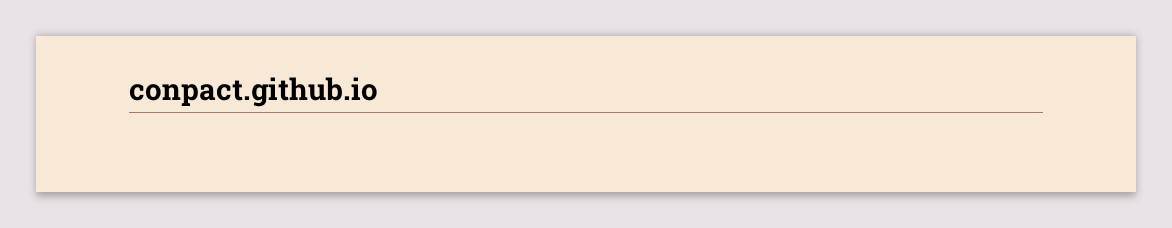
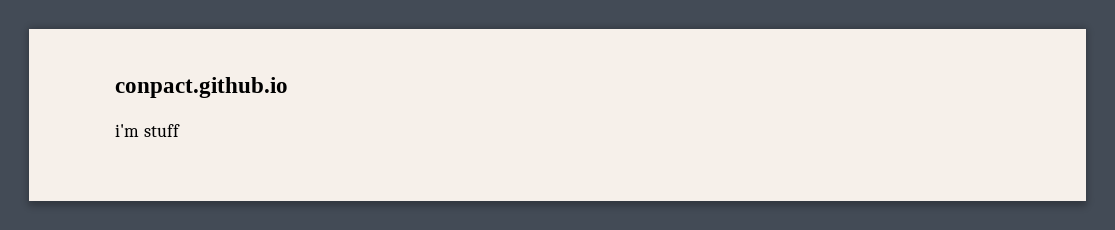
(378, 92) none -> [115,124,180,137] // i'm stuff

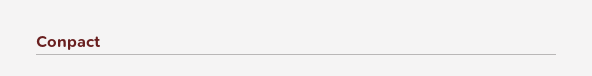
[115,77,288,98] [115,124,180,137] conpact.github.io // i'm stuff -> [36,35,101,50] Conpact

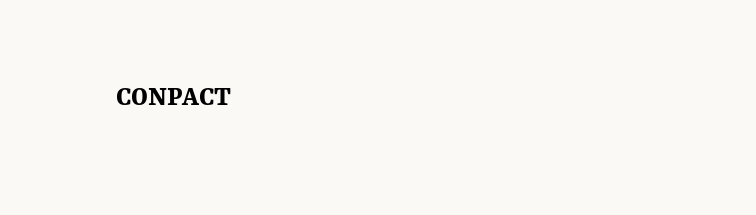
[36,35,101,50] Conpact -> [116,88,231,105] CONPACT

